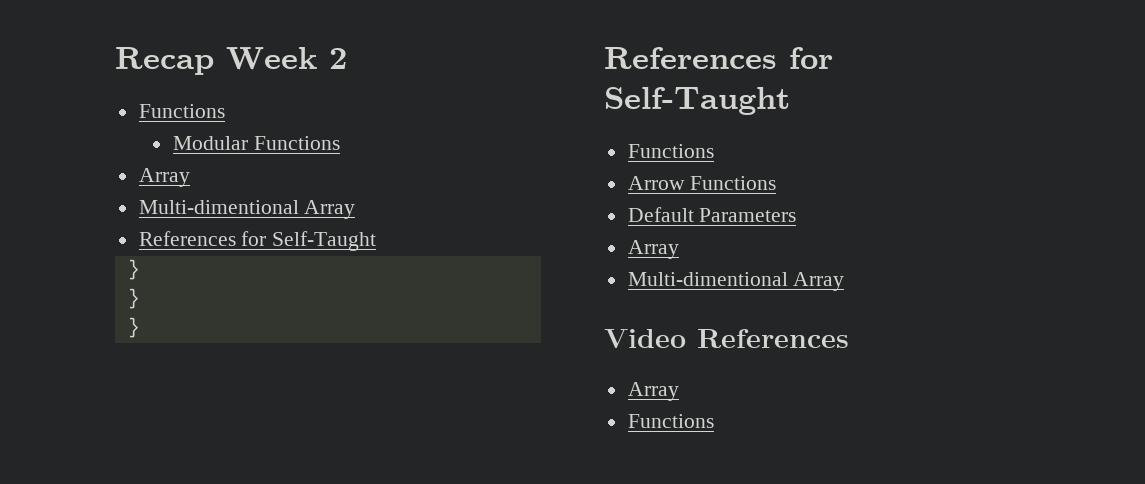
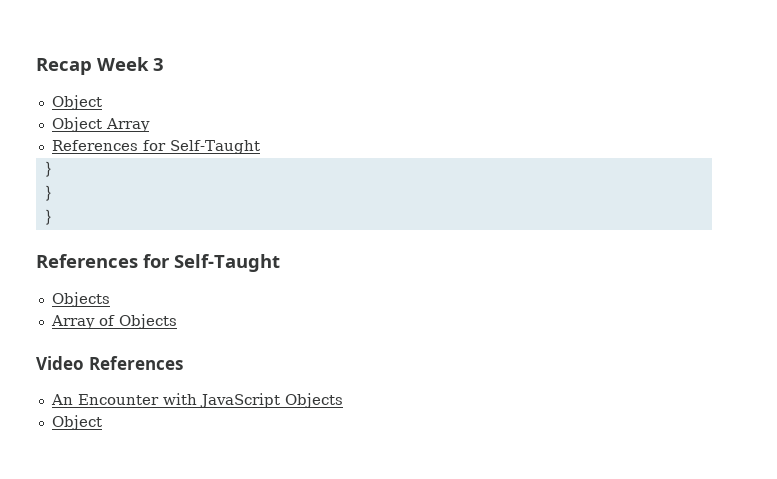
[329,48,347,69] [138,104,225,118] [172,136,340,150] [138,168,190,187] [138,200,299,214] 2 // Functions // Modular Functions // Array // Multi-dimentional -> [153,58,164,71] [51,95,102,110] [51,117,102,132] 3 // Object // Object
[627,144,714,158] [627,176,777,190] [627,207,797,222] [627,240,679,259] [627,272,845,291] Functions // Arrow Functions // Default Parameters // Array // Multi-dimentional Array -> [51,292,110,307] [50,314,177,329] Objects // Array of Objects
[627,382,679,401] [627,414,714,428] Array // Functions -> [50,393,343,408] [51,415,102,430] An Encounter with JavaScript Objects // Object

